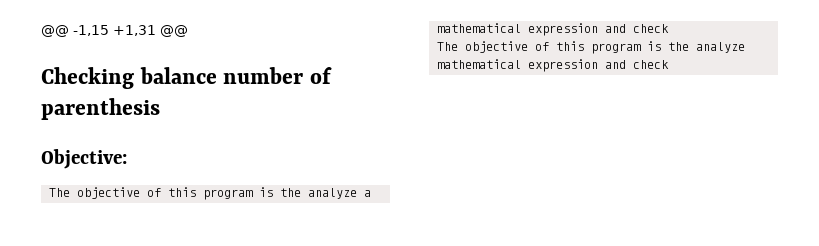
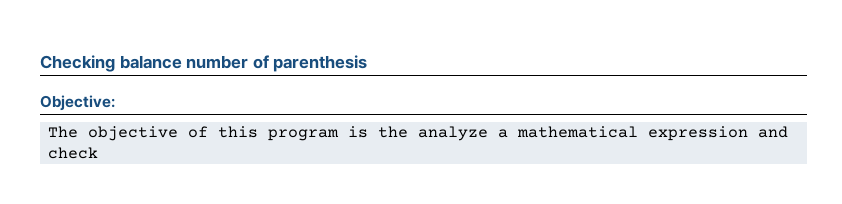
[41,25,188,37] @@ -1,15 +1,31 @@ // -> (40, 63) none
[437,41,746,54] [437,59,670,72] // The objective of this program is the analyze mathematical expression and check -> (99, 153) none

